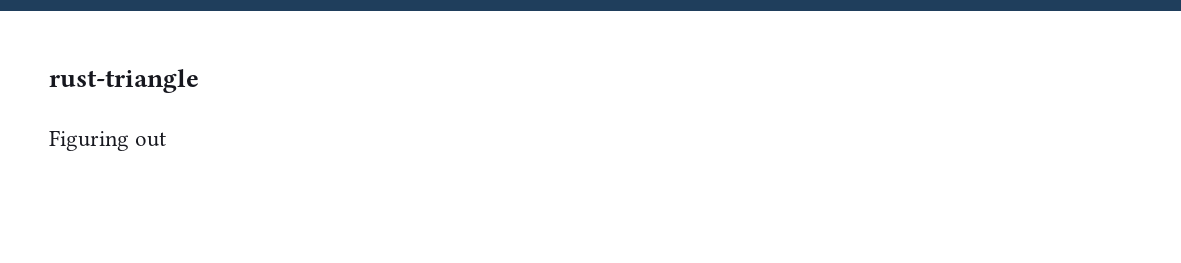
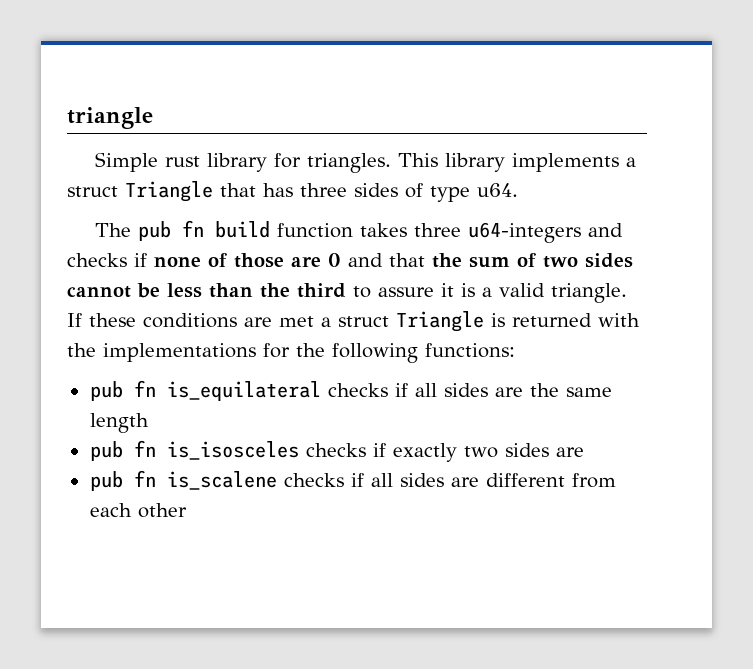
[49,69,199,93] [49,130,167,151] rust-triangle // Figuring out -> [67,107,153,129] [94,152,636,173] [67,181,518,202] [94,220,623,243] [67,253,633,268] [67,283,627,303] [67,311,640,332] [67,343,515,363] [89,380,612,401] [89,413,149,433] [89,440,584,462] [89,470,616,491] [89,503,187,518] triangle // Simple rust library for triangles. This library implements a struct Triangle that has three sides of type u64. // The pub fn build function takes three u64-integers and checks if none of those are 0 and that the sum of two sides cannot be less than the third to assure it is a valid triangle. If these conditions are met a struct Triangle is returned with the implementations for the following functions: // pub fn is_equilateral checks if all sides are the same length // pub fn is_isosceles checks if exactly two sides are // pub fn is_scalene checks if all sides are different from each other

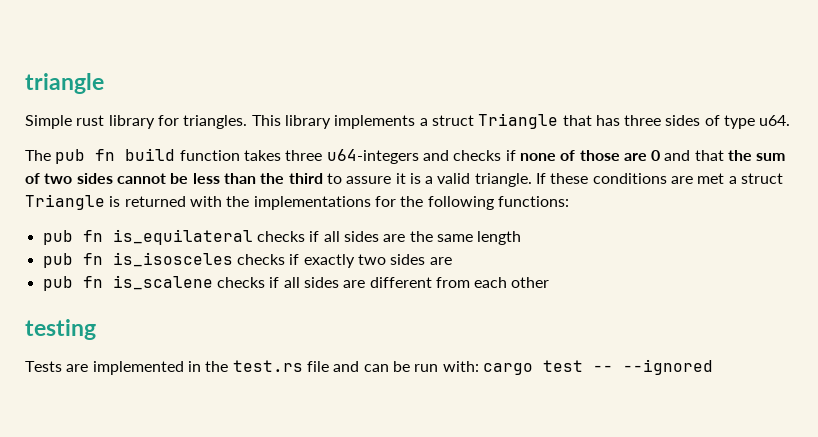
(187, 510) none -> [25,319,96,340] [25,359,713,375] // testing // Tests are implemented in the test.rs file and can be run with: cargo test -- --ignored

